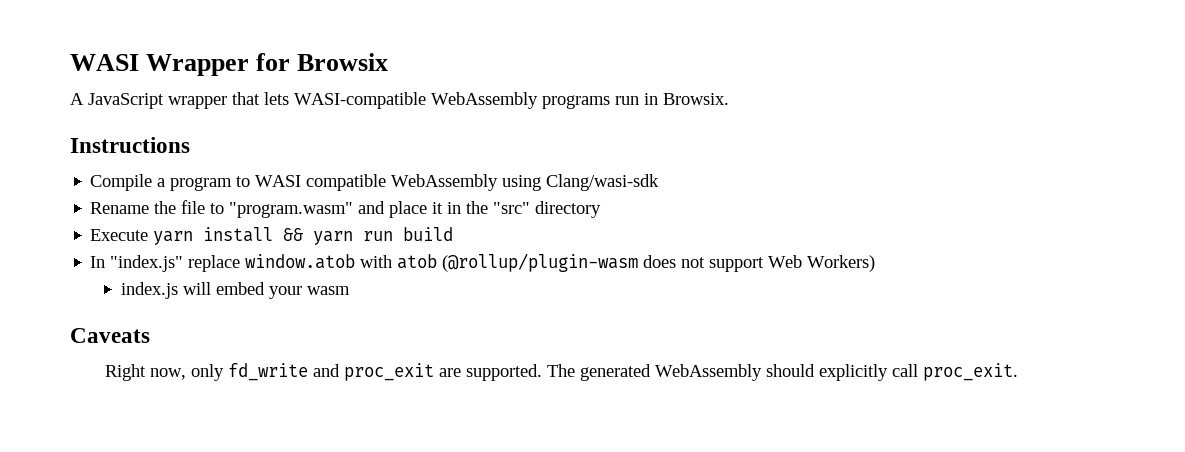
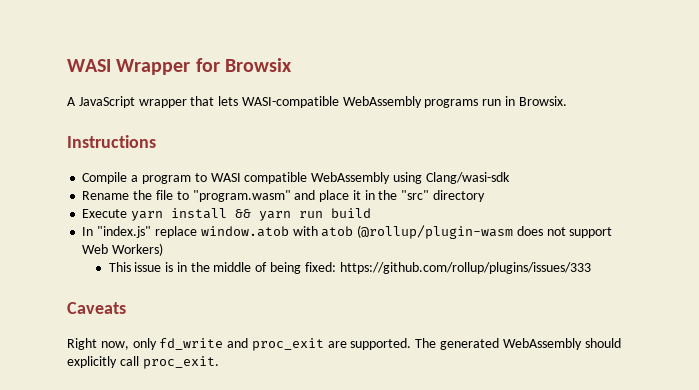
[120,282,350,299] index.js will embed your wasm -> [108,262,591,274] This issue is in the middle of being fixed: https://github.com/rollup/plugins/issues/333

